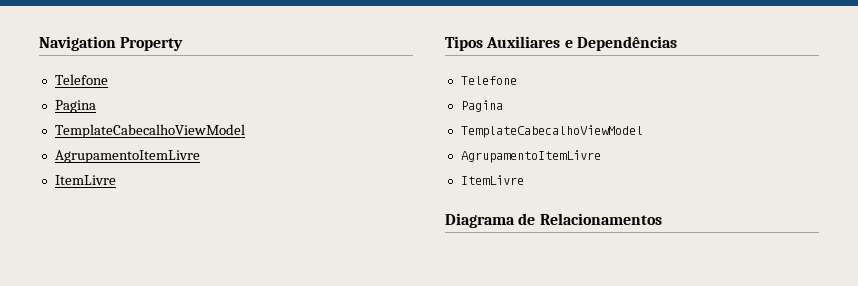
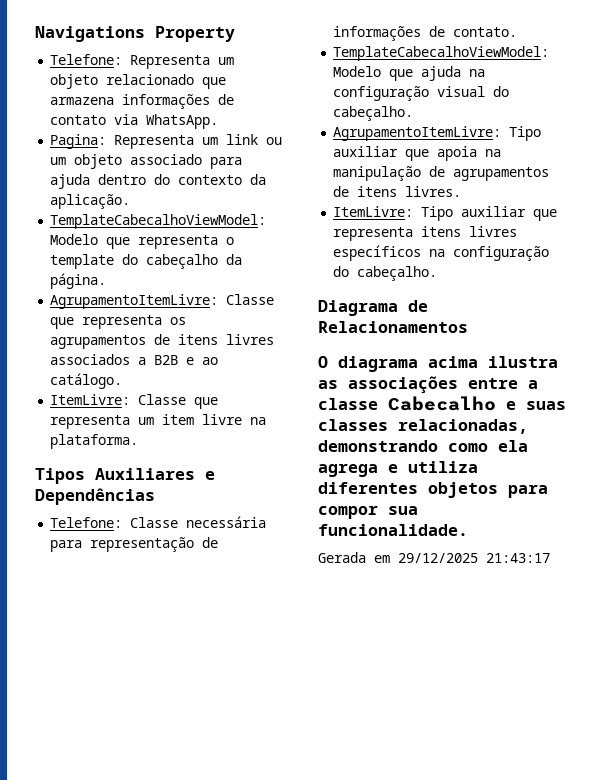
[39,36,116,51] Navigation -> [35,26,145,42] Navigations
[54,74,108,85] [54,100,96,113] [54,124,245,138] [54,150,200,163] [54,175,116,185] [445,36,677,51] [460,76,517,85] [460,100,503,112] [460,125,643,138] [460,150,601,163] [460,175,524,185] [445,213,662,228] Telefone // Pagina // TemplateCabecalhoViewModel // AgrupamentoItemLivre // ItemLivre // Tipos Auxiliares e Dependências // Telefone // Pagina // TemplateCabecalhoViewModel // AgrupamentoItemLivre // ItemLivre // Diagrama de Relacionamentos -> [50,54,235,69] [50,74,227,89] [50,94,235,109] [50,114,219,129] [50,134,283,149] [50,154,243,169] [50,174,267,189] [50,194,131,209] [50,214,267,229] [50,234,235,249] [50,254,243,269] [50,273,107,289] [50,294,275,309] [50,315,187,329] [50,334,275,349] [50,354,219,365] [50,373,123,389] [50,394,219,409] [50,414,267,429] [50,434,139,449] [35,468,215,484] [35,488,155,505] [50,516,267,528] [50,537,219,552] [333,26,518,41] [333,46,550,61] [333,66,486,81] [333,86,510,101] [333,106,414,121] [333,126,542,141] [333,146,502,161] [333,166,550,181] [333,186,462,197] [333,206,558,221] [333,226,518,241] [333,245,550,261] [333,266,438,281] [318,300,428,316] [318,321,468,333] [318,356,558,372] [318,376,538,394] [318,396,566,411] [318,419,528,434] [318,440,528,452] [318,461,478,477] [318,482,548,498] [318,506,418,519] [318,524,468,536] [318,552,550,563] Telefone: Representa um objeto relacionado que armazena informações de contato via WhatsApp. // Pagina: Representa um link ou um objeto associado para ajuda dentro do contexto da aplicação. // TemplateCabecalhoViewModel: Modelo que representa o template do cabeçalho da página. // AgrupamentoItemLivre: Classe que representa os agrupamentos de itens livres associados a B2B e ao catálogo. // ItemLivre: Classe que representa um item livre na plataforma. // Tipos Auxiliares e Dependências // Telefone: Classe necessária para representação de informações de contato. // TemplateCabecalhoViewModel: Modelo que ajuda na configuração visual do cabeçalho. // AgrupamentoItemLivre: Tipo auxiliar que apoia na manipulação de agrupamentos de itens livres. // ItemLivre: Tipo auxiliar que representa itens livres específicos na configuração do cabeçalho. // Diagrama de Relacionamentos // O diagrama acima ilustra as associações entre a classe Cabecalho e suas classes relacionadas, demonstrando como ela agrega e utiliza diferentes objetos para compor sua funcionalidade. // Gerada em 29/12/2025 21:43:17

